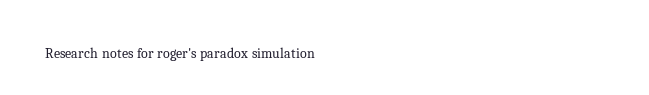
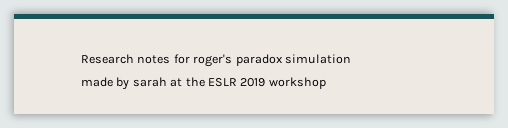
(315, 52) none -> [81,77,326,90] // made by sarah at the ESLR 2019 workshop

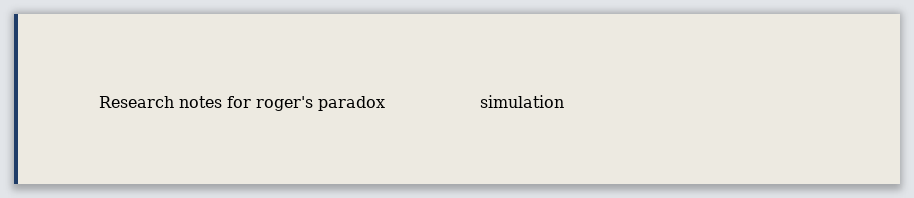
[81,77,326,90] // made by sarah at the ESLR 2019 workshop -> (564, 101) none

